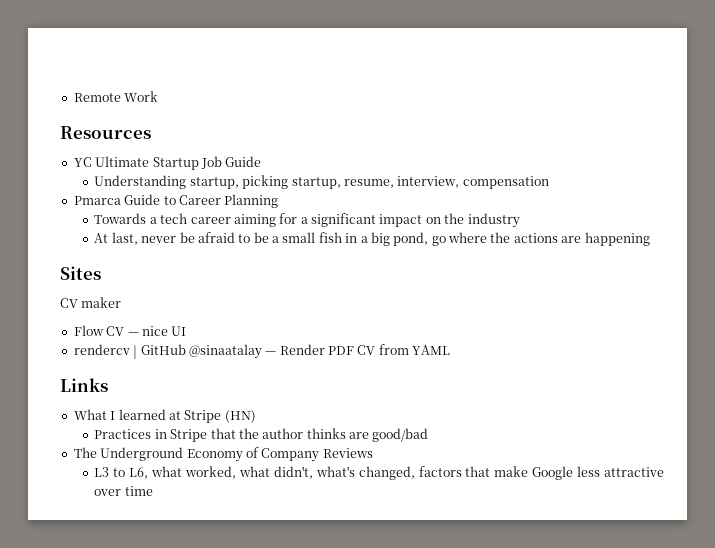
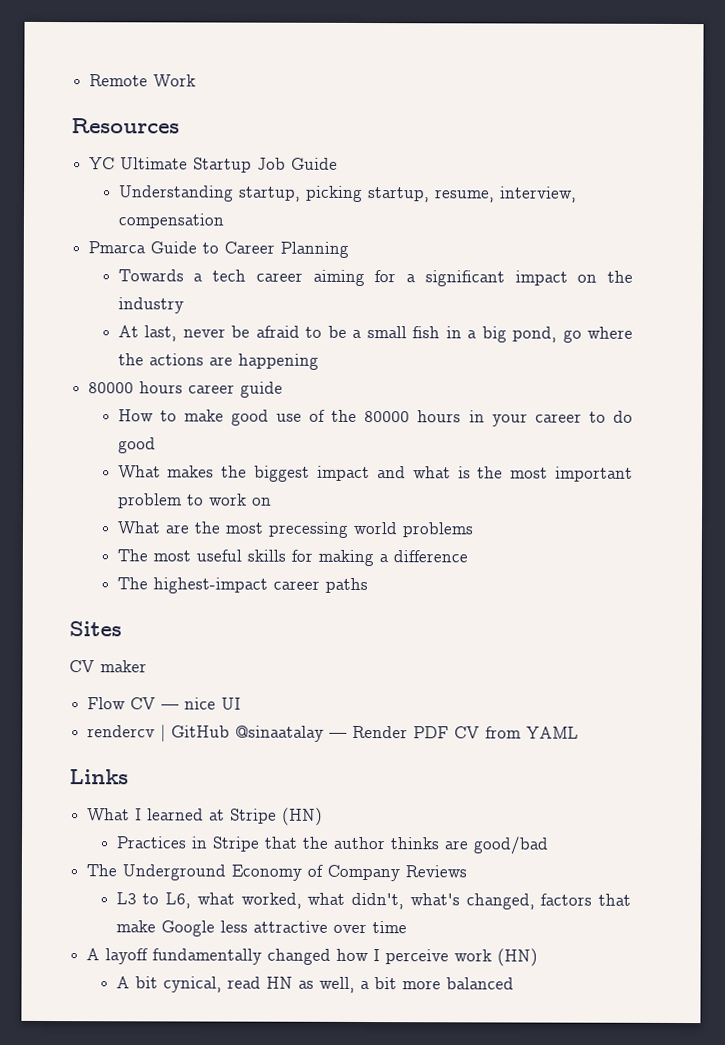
(650, 239) none -> [88,381,284,398] [117,409,634,427] [117,437,156,454] [117,465,633,482] [117,493,272,509] [116,521,474,538] [116,549,468,567] [116,577,368,594] // 80000 hours career guide // How to make good use of the 80000 hours in your career to do good // What makes the biggest impact and what is the most important problem to work on // What are the most precessing world problems // The most useful skills for making a difference // The highest-impact career paths
(153, 491) none -> [86,948,539,967] [115,976,514,993] // A layoff fundamentally changed how I perceive work (HN) // A bit cynical, read HN as well, a bit more balanced

